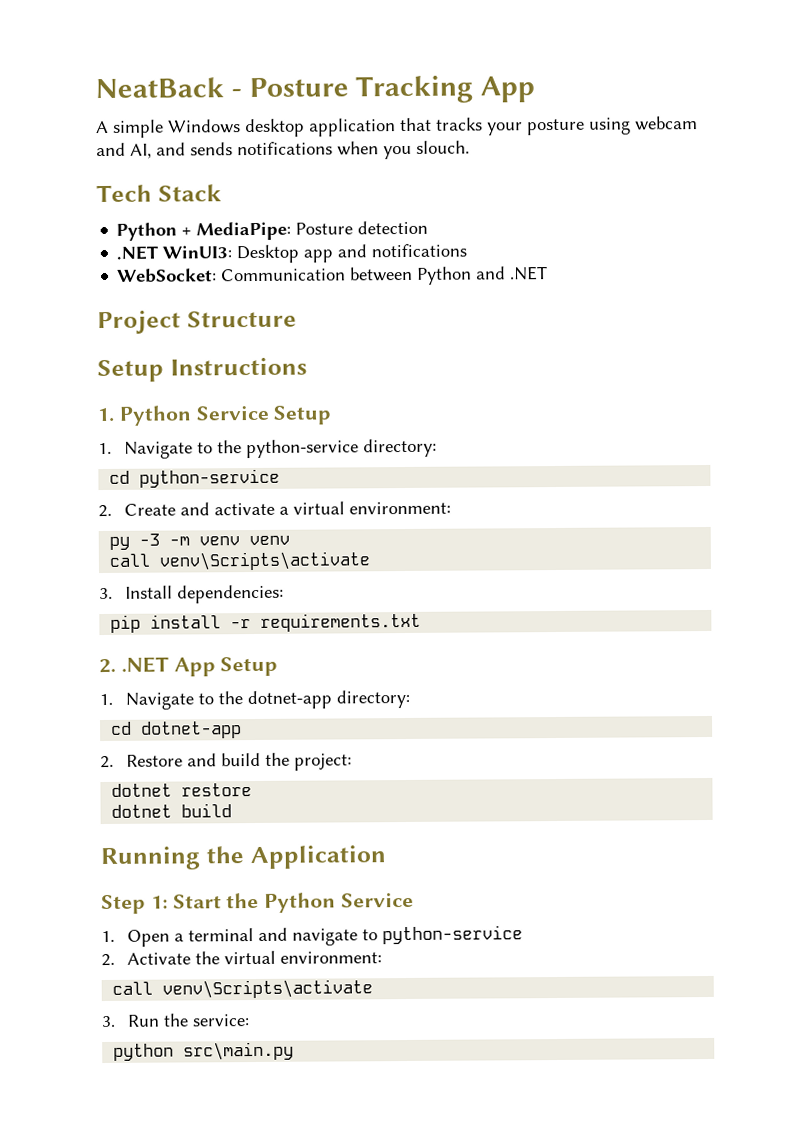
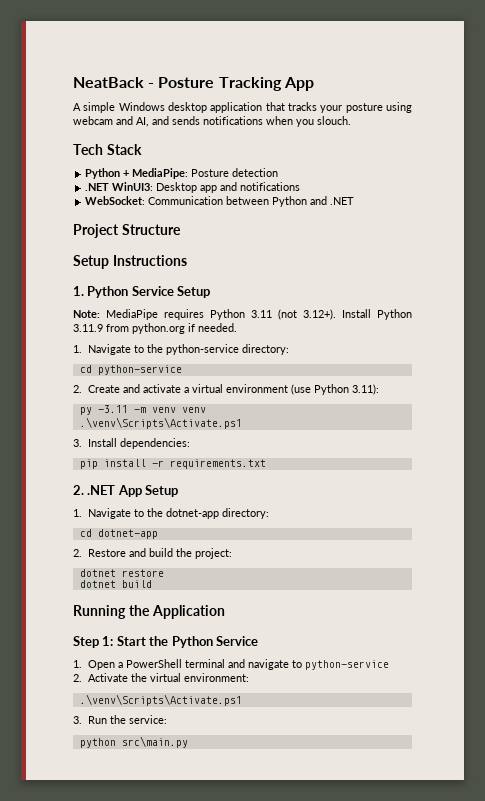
(333, 415) none -> [73,309,412,320] [73,323,237,334] // Note: MediaPipe requires Python 3.11 (not 3.12+). Install Python 3.11.9 from python.org if needed.
[349,501,452,515] environment: -> [225,384,379,395] environment (use Python 3.11):
[139,533,161,546] -3 -> [97,405,128,413] -3.11
[109,551,371,571] call venv\Scripts\activate -> [79,417,242,429] .\venv\Scripts\Activate.ps1
(185, 937) none -> [125,659,182,668] PowerShell
[112,979,374,999] call venv\Scripts\activate -> [79,694,242,706] .\venv\Scripts\Activate.ps1

